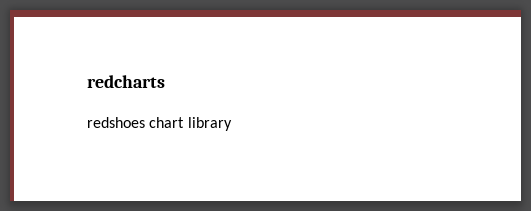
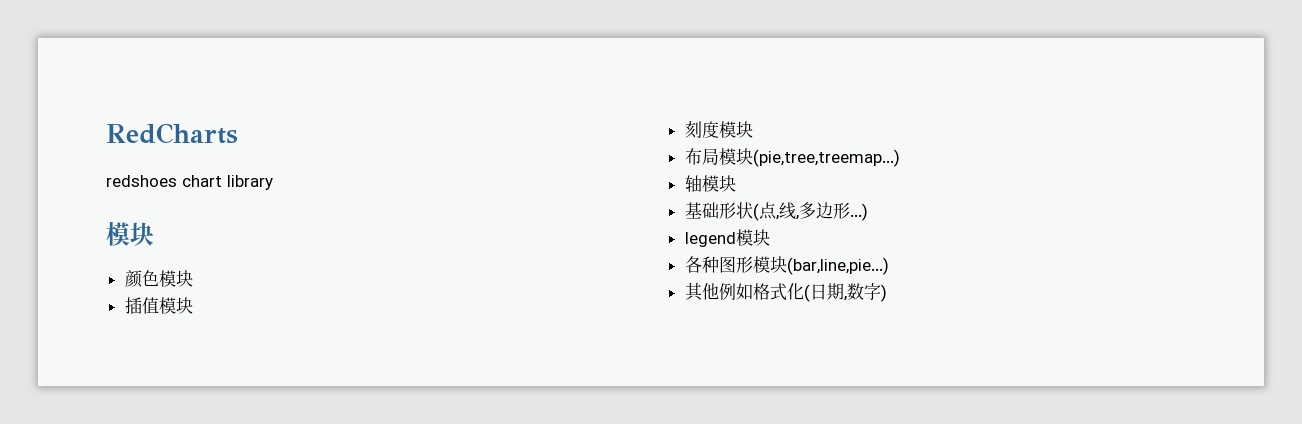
[87,75,165,88] redcharts -> [106,123,238,144] RedCharts
(232, 124) none -> [106,222,154,246] [124,270,193,288] [124,297,193,314] [684,121,753,138] [684,148,900,167] [684,175,736,192] [684,202,868,221] [684,229,770,247] [684,256,889,275] [684,282,887,302] // 模块 // 颜色模块 // 插值模块 // 刻度模块 // 布局模块(pie,tree,treemap...) // 轴模块 // 基础形状(点,线,多边形...) // legend模块 // 各种图形模块(bar,line,pie...) // 其他例如格式化(日期,数字)

